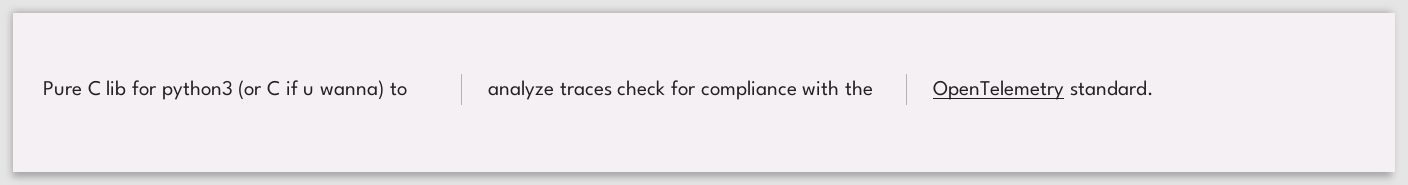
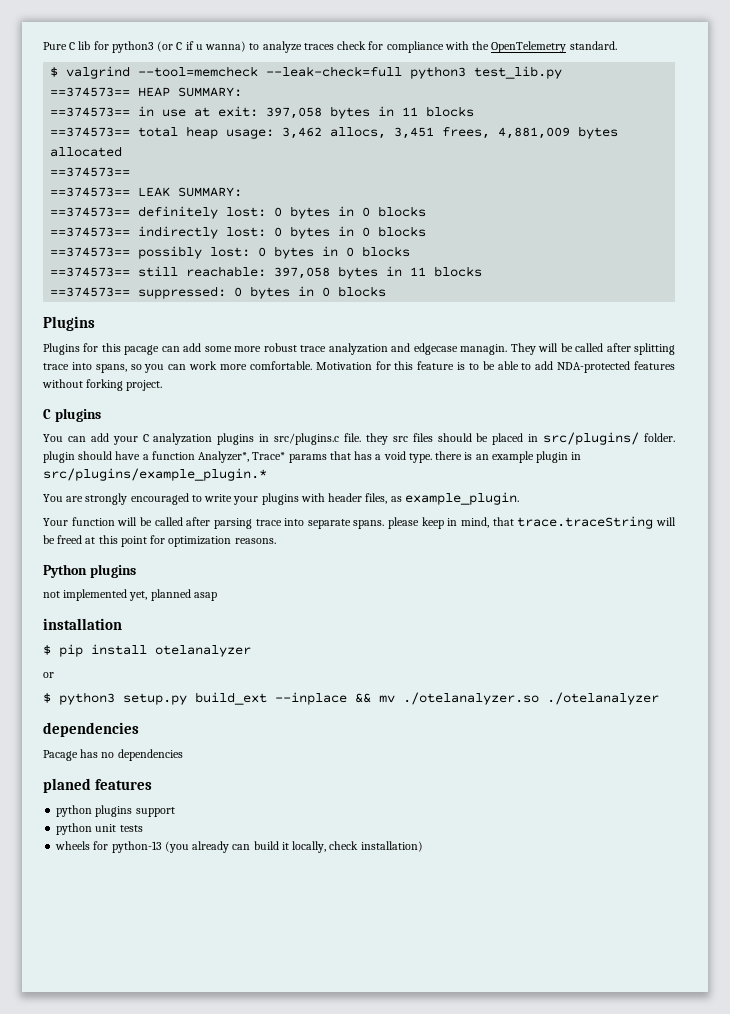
(1154, 88) none -> [50,66,563,79] [50,87,243,97] [50,106,475,119] [50,126,619,139] [50,146,123,157] [50,167,131,177] [50,187,243,197] [50,206,427,219] [50,226,427,239] [50,246,411,259] [50,266,483,279] [50,286,387,299] [43,316,95,331] [43,343,675,355] [43,361,676,373] [42,379,163,391] [43,408,101,422] [43,432,676,445] [43,451,582,463] [43,468,267,481] [43,492,519,505] [43,516,676,529] [43,535,276,547] [43,564,136,578] [43,589,217,601] [43,618,122,630] [43,644,251,657] [43,672,54,678] [43,692,659,705] [43,722,139,737] [43,749,183,761] [43,778,153,793] [56,805,175,817] [56,823,143,835] [55,841,423,853] // $ valgrind --tool=memcheck --leak-check=full python3 test_lib.py // ==374573== HEAP SUMMARY: // ==374573== in use at exit: 397,058 bytes in 11 blocks // ==374573== total heap usage: 3,462 allocs, 3,451 frees, 4,881,009 bytes allocated // ==374573== // ==374573== LEAK SUMMARY: // ==374573== definitely lost: 0 bytes in 0 blocks // ==374573== indirectly lost: 0 bytes in 0 blocks // ==374573== possibly lost: 0 bytes in 0 blocks // ==374573== still reachable: 397,058 bytes in 11 blocks // ==374573== suppressed: 0 bytes in 0 blocks // Plugins // Plugins for this pacage can add some more robust trace analyzation and edgecase managin. They will be called after splitting trace into spans, so you can work more comfortable. Motivation for this feature is to be able to add NDA-protected features without forking project. // C plugins // You can add your C analyzation plugins in src/plugins.c file. they src files should be placed in src/plugins/ folder. plugin should have a function Analyzer*, Trace* params that has a void type. there is an example plugin in src/plugins/example_plugin.* // You are strongly encouraged to write your plugins with header files, as example_plugin. // Your function will be called after parsing trace into separate spans. please keep in mind, that trace.traceString will be freed at this point for optimization reasons. // Python plugins // not implemented yet, planned asap // installation // $ pip install otelanalyzer // or // $ python3 setup.py build_ext --inplace && mv ./otelanalyzer.so ./otelanalyzer // dependencies // Pacage has no dependencies // planed features // python plugins support // python unit tests // wheels for python-13 (you already can build it locally, check installation)

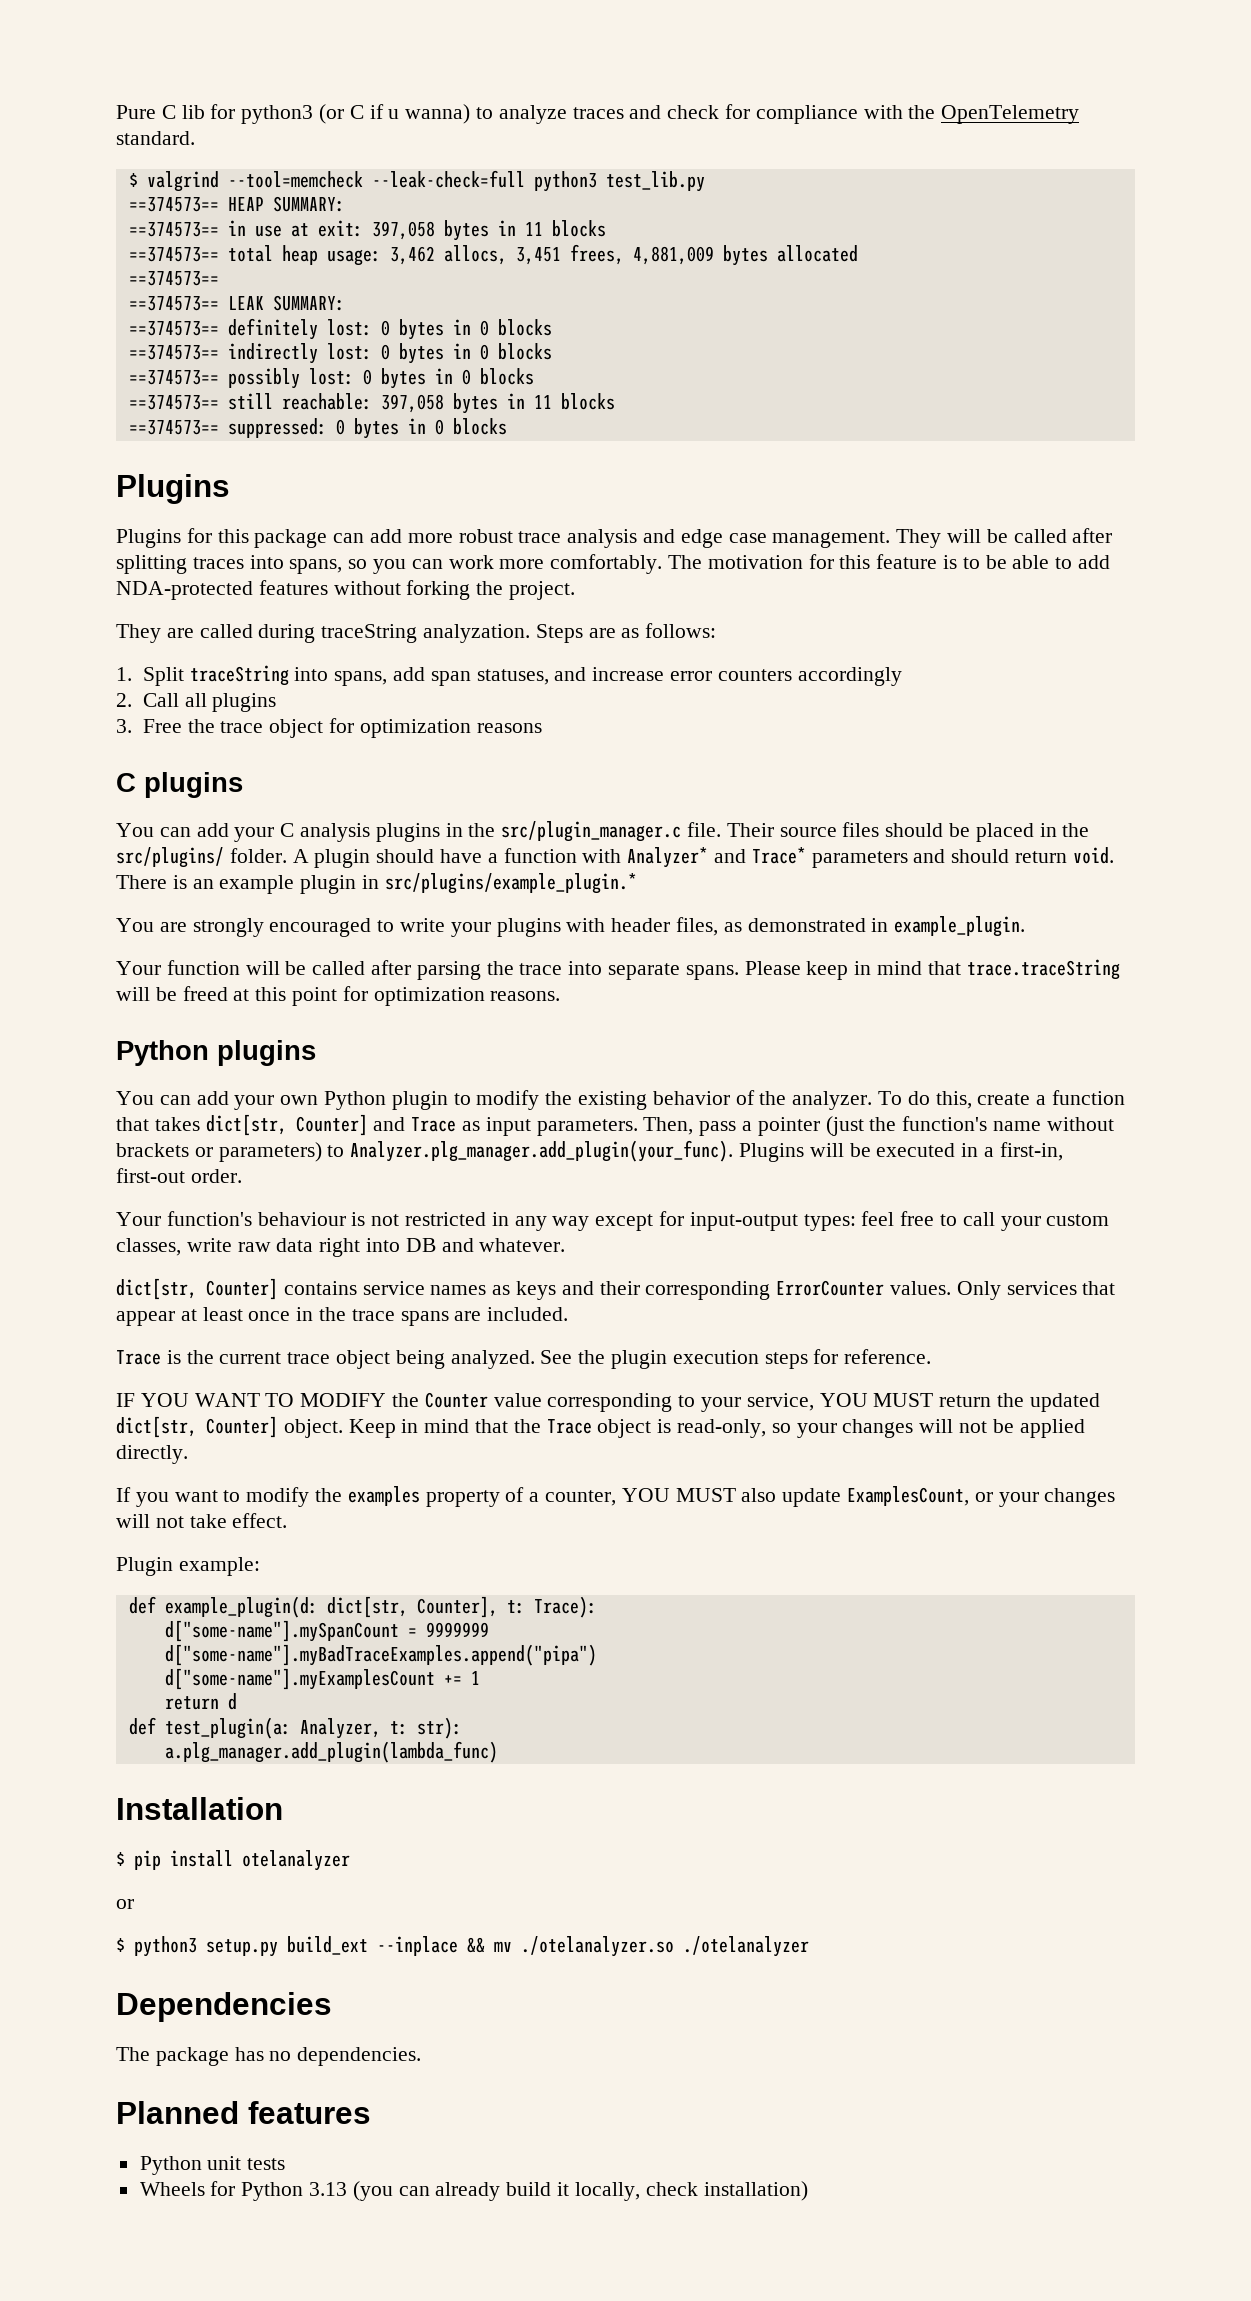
(334, 46) none -> [629,105,662,119] and
[124,343,232,355] pacage can add some -> [254,529,403,548] package can add
[328,343,508,355] analyzation and edgecase managin. -> [567,529,891,548] analysis and edge case management.
[43,363,69,370] trace -> [192,557,244,569] traces
[249,361,372,370] comfortable. Motivation -> [550,554,803,574] comfortably. The motivation
(124, 385) none -> [476,581,504,595] the
(163, 385) none -> [116,623,717,643] [116,665,902,686] [116,693,277,712] [116,718,542,738] // They are called during traceString analyzation. Steps are as follows: // 1. Split traceString into spans, add span statuses, and increase error counters accordingly // 2. Call all plugins // 3. Free the trace object for optimization reasons
[153,433,213,445] analyzation -> [300,823,371,842] analysis
[274,433,408,445] src/plugins.c file. they src -> [468,821,837,842] the src/plugin_manager.c file. Their source
(539, 438) none -> [1062,823,1090,837] the
(676, 437) none -> [292,849,309,863] A
[198,451,463,463] Analyzer*, Trace* params that has a void type. there -> [582,847,1114,868] [116,875,167,889] with Analyzer* and Trace* parameters and should return void. There
(402, 499) none -> [747,918,889,932] demonstrated in
(252, 523) none -> [486,961,514,975] the
[388,517,420,529] please -> [744,961,801,975] Please
[461,517,490,528] mind, -> [877,961,923,975] mind
[43,589,217,601] [43,618,122,630] not implemented yet, planned asap // installation -> [116,1090,1126,1110] [116,1114,1114,1136] [116,1140,1063,1162] [116,1168,242,1183] [116,1211,1110,1231] [116,1238,566,1257] [116,1278,1116,1300] [116,1307,569,1326] [116,1349,932,1369] [116,1392,1100,1412] [116,1416,1085,1438] [116,1445,188,1464] [116,1486,1116,1507] [116,1513,288,1528] [116,1557,260,1576] [128,1596,597,1618] [164,1620,489,1642] [164,1644,597,1666] [164,1668,480,1690] [164,1693,237,1710] [128,1717,462,1739] [164,1741,498,1763] [116,1797,283,1820] You can add your own Python plugin to modify the existing behavior of the analyzer. To do this, create a function that takes dict[str, Counter] and Trace as input parameters. Then, pass a pointer (just the function's name without brackets or parameters) to Analyzer.plg_manager.add_plugin(your_func). Plugins will be executed in a first-in, first-out order. // Your function's behaviour is not restricted in any way except for input-output types: feel free to call your custom classes, write raw data right into DB and whatever. // dict[str, Counter] contains service names as keys and their corresponding ErrorCounter values. Only services that appear at least once in the trace spans are included. // Trace is the current trace object being analyzed. See the plugin execution steps for reference. // IF YOU WANT TO MODIFY the Counter value corresponding to your service, YOU MUST return the updated dict[str, Counter] object. Keep in mind that the Trace object is read-only, so your changes will not be applied directly. // If you want to modify the examples property of a counter, YOU MUST also update ExamplesCount, or your changes will not take effect. // Plugin example: // def example_plugin(d: dict[str, Counter], t: Trace): // d["some-name"].mySpanCount = 9999999 // d["some-name"].myBadTraceExamples.append("pipa") // d["some-name"].myExamplesCount += 1 // return d // def test_plugin(a: Analyzer, t: str): // a.plg_manager.add_plugin(lambda_func) // Installation
[43,722,139,737] [43,749,183,761] [43,778,153,793] [56,805,175,817] [56,823,143,835] [55,841,251,853] dependencies // Pacage has no dependencies // planed features // python plugins support // python unit tests // wheels for python-13 (you already can -> [116,1992,332,2022] [116,2047,422,2066] [116,2101,371,2124] [139,2156,286,2175] [139,2181,501,2201] Dependencies // The package has no dependencies. // Planned features // Python unit tests // Wheels for Python 3.13 (you can already

